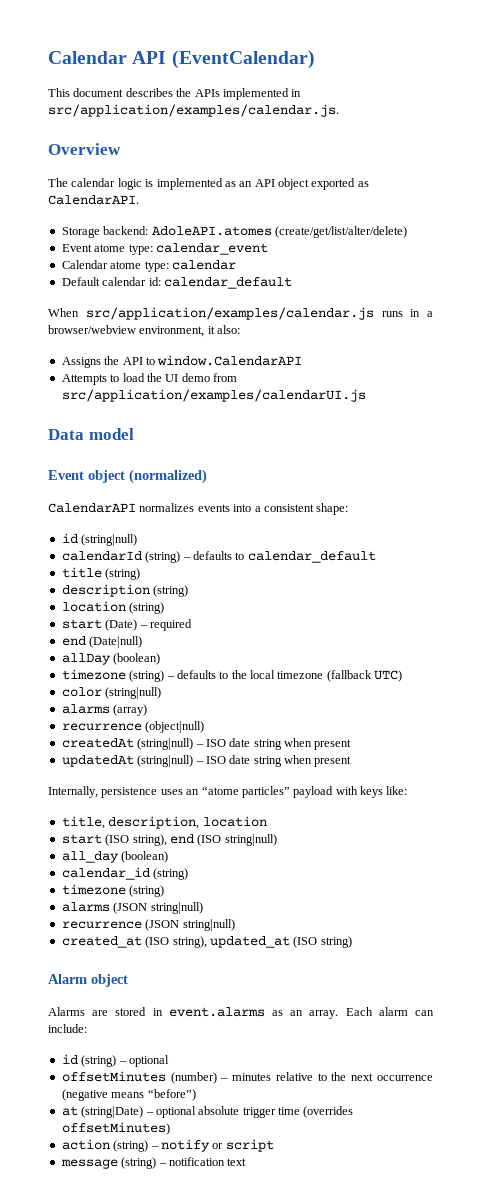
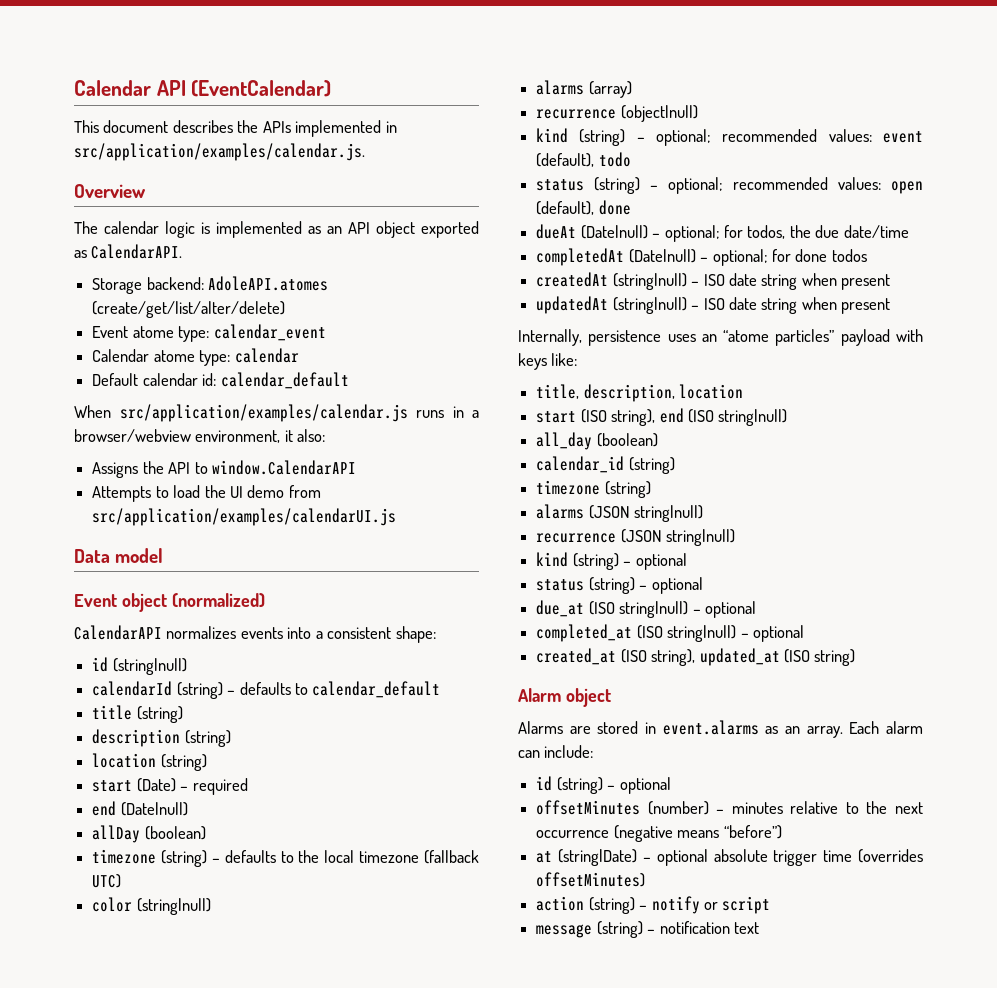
(205, 727) none -> [536,128,923,146] [536,152,631,167] [536,177,923,194] [536,200,631,215] [536,224,909,242] [536,248,867,266] // kind (string) – optional; recommended values: event (default), todo // status (string) – optional; recommended values: open (default), done // dueAt (Date|null) – optional; for todos, the due date/time // completedAt (Date|null) – optional; for done todos
(235, 925) none -> [536,552,687,570] [536,577,703,594] [536,600,756,618] [536,624,804,642] // kind (string) – optional // status (string) – optional // due_at (ISO string|null) – optional // completed_at (ISO string|null) – optional

